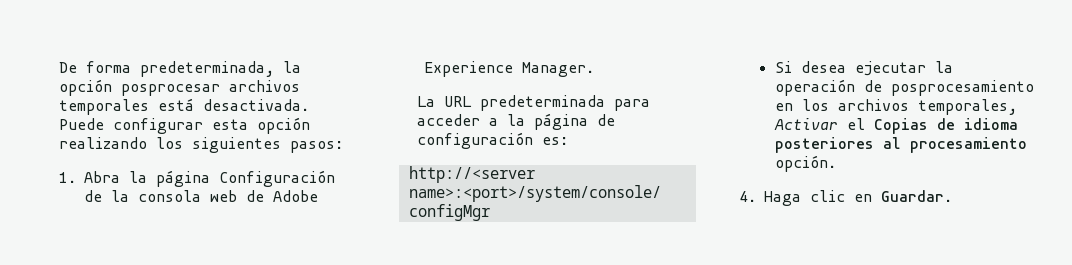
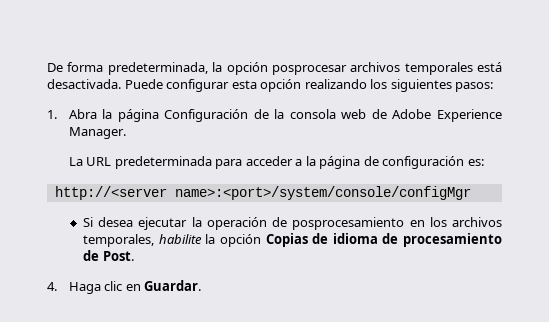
[773,118,1018,134] [774,137,1027,153] [774,155,836,172] Activar el Copias de idioma posteriores al procesamiento opción. -> [158,233,502,247] [82,250,134,261] habilite la opción Copias de idioma de procesamiento de Post.

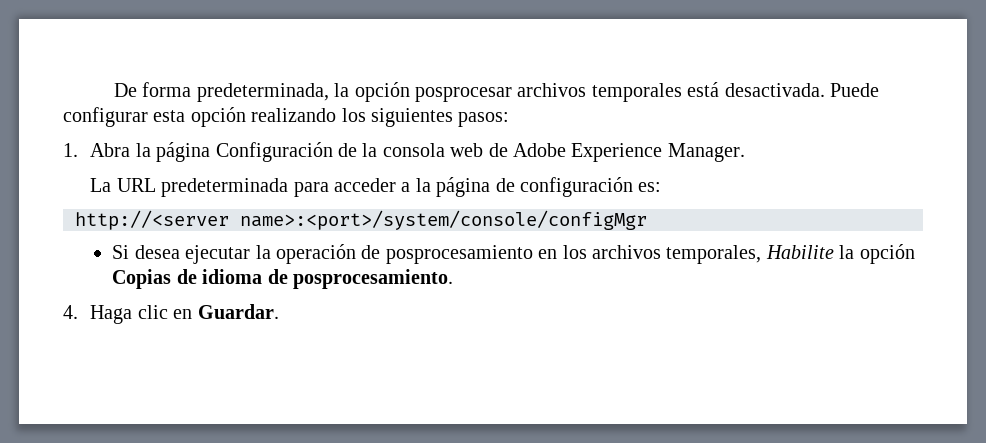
[158,234,202,244] habilite -> [765,245,834,259] Habilite
[403,233,502,247] [82,250,134,261] procesamiento de Post. -> [292,269,453,289] posprocesamiento.

